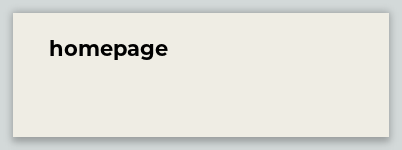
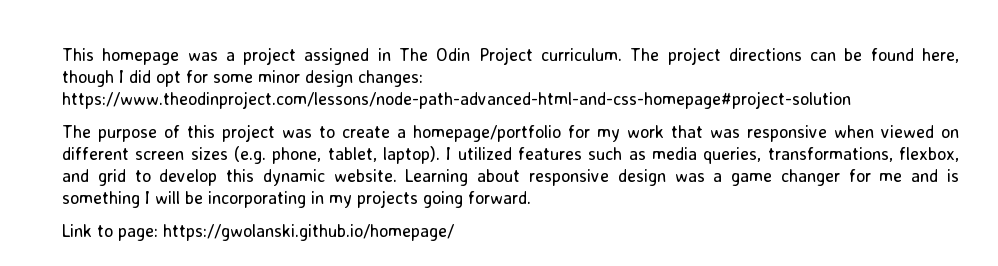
[49,40,168,60] homepage -> [62,47,959,65] [62,70,423,87] [62,91,851,109] [62,124,959,142] [62,146,960,164] [62,169,960,186] [62,190,531,208] [62,224,454,241] This homepage was a project assigned in The Odin Project curriculum. The project directions can be found here, though I did opt for some minor design changes: https://www.theodinproject.com/lessons/node-path-advanced-html-and-css-homepage#project-solution // The purpose of this project was to create a homepage/portfolio for my work that was responsive when viewed on different screen sizes (e.g. phone, tablet, laptop). I utilized features such as media queries, transformations, flexbox, and grid to develop this dynamic website. Learning about responsive design was a game changer for me and is something I will be incorporating in my projects going forward. // Link to page: https://gwolanski.github.io/homepage/

